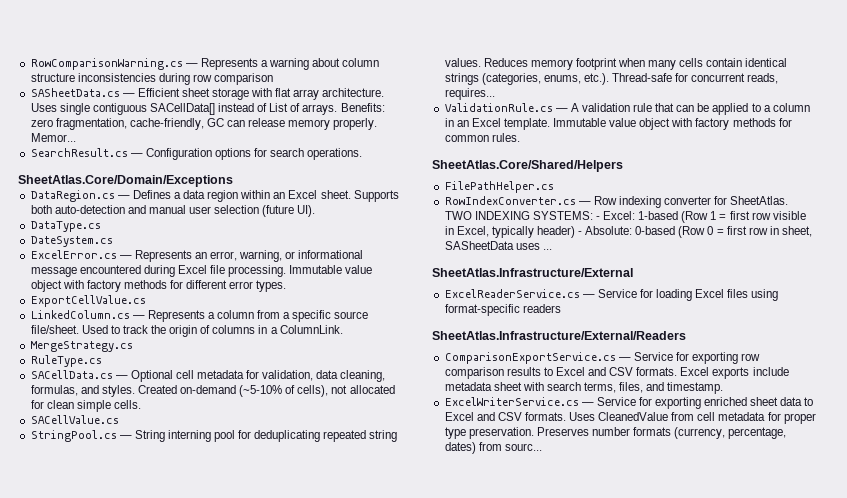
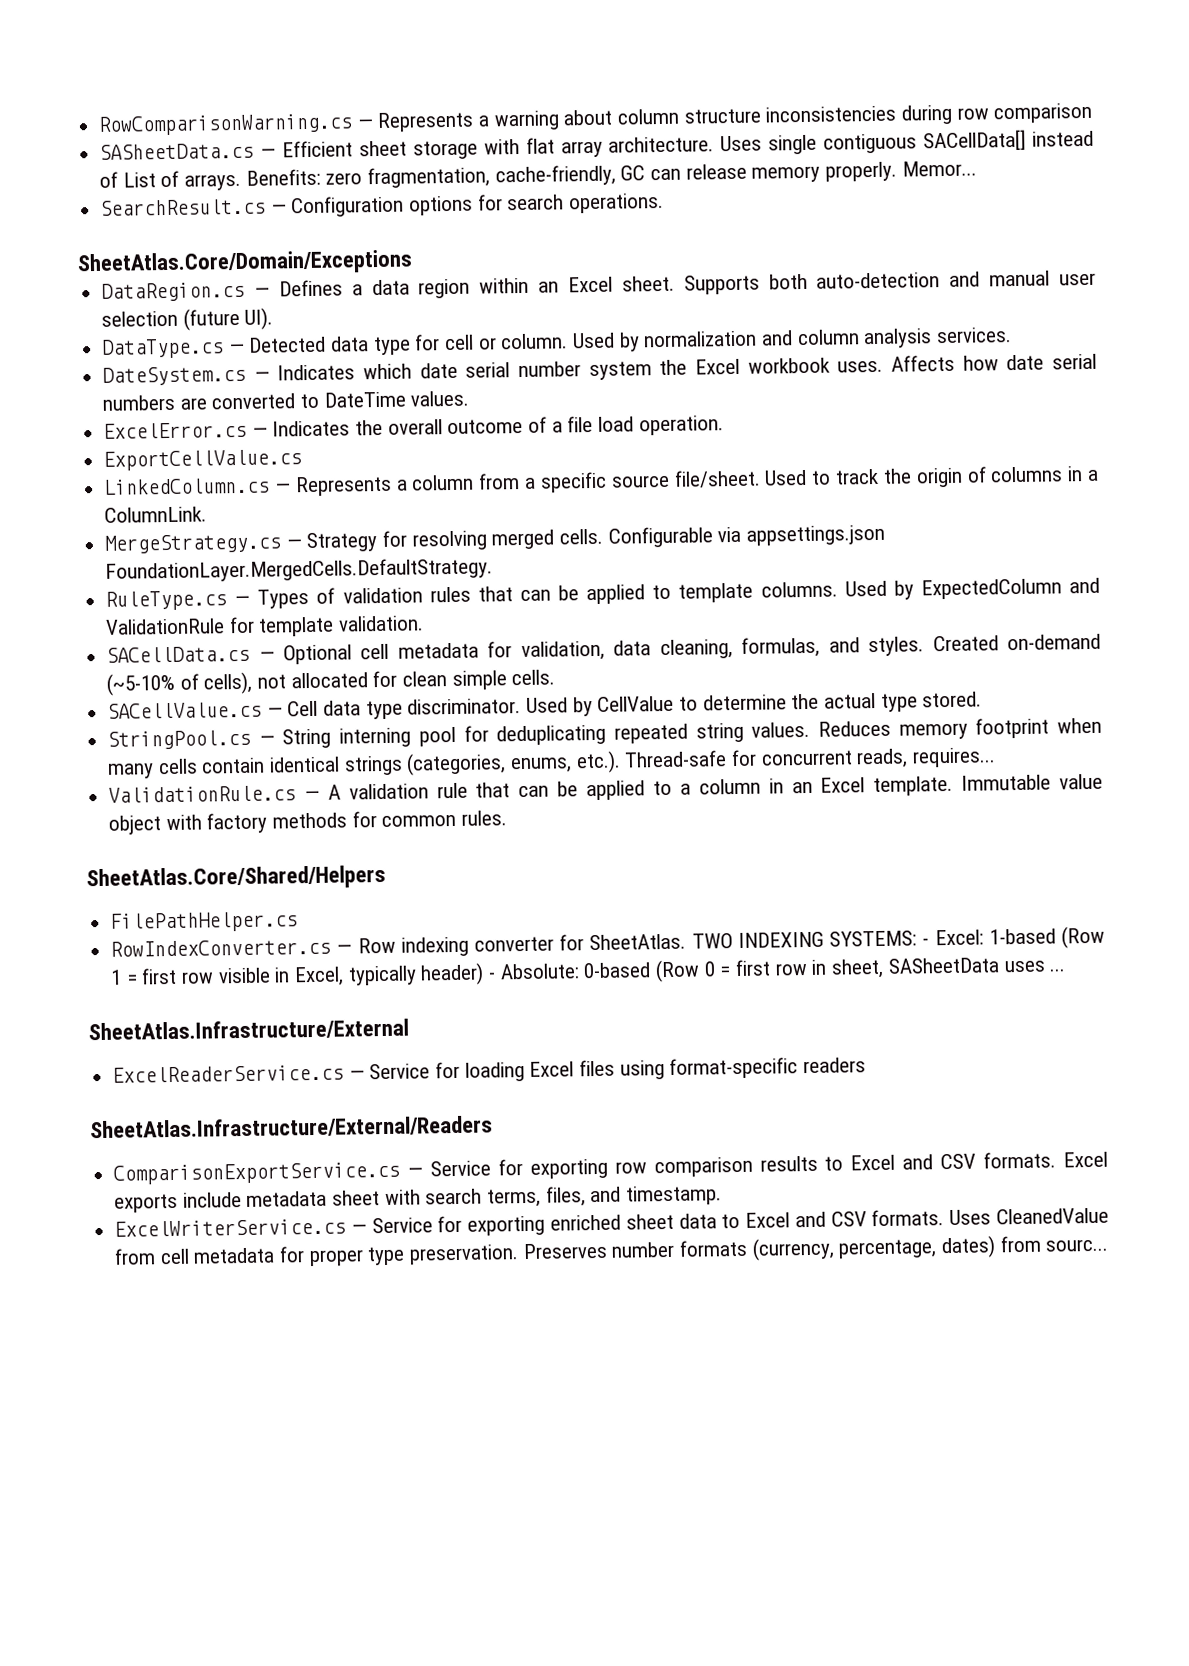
[30,236,113,247] [30,250,364,262] [30,265,373,277] [30,280,287,292] // DateSystem.cs // ExcelError.cs — Represents an error, warning, or informational message encountered during Excel file processing. Immutable value object with factory methods for different error types. -> [228,327,1013,356] [102,353,1097,386] [102,390,470,411] [103,415,724,439] — Detected data type for cell or column. Used by normalization and column analysis services. // DateSystem.cs — Indicates which date serial number system the Excel workbook uses. Affects how date serial numbers are converted to DateTime values. // ExcelError.cs — Indicates the overall outcome of a file load operation.
[30,355,102,367] // RuleType.cs -> [285,524,886,553] [105,557,494,583] [105,577,1100,611] [105,615,425,637] — Strategy for resolving merged cells. Configurable via appsettings.json FoundationLayer.MergedCells.DefaultStrategy. // RuleType.cs — Types of validation rules that can be applied to template columns. Used by ExpectedColumn and ValidationRule for template validation.
(119, 419) none -> [266,691,983,720] — Cell data type discriminator. Used by CellValue to determine the actual type stored.

